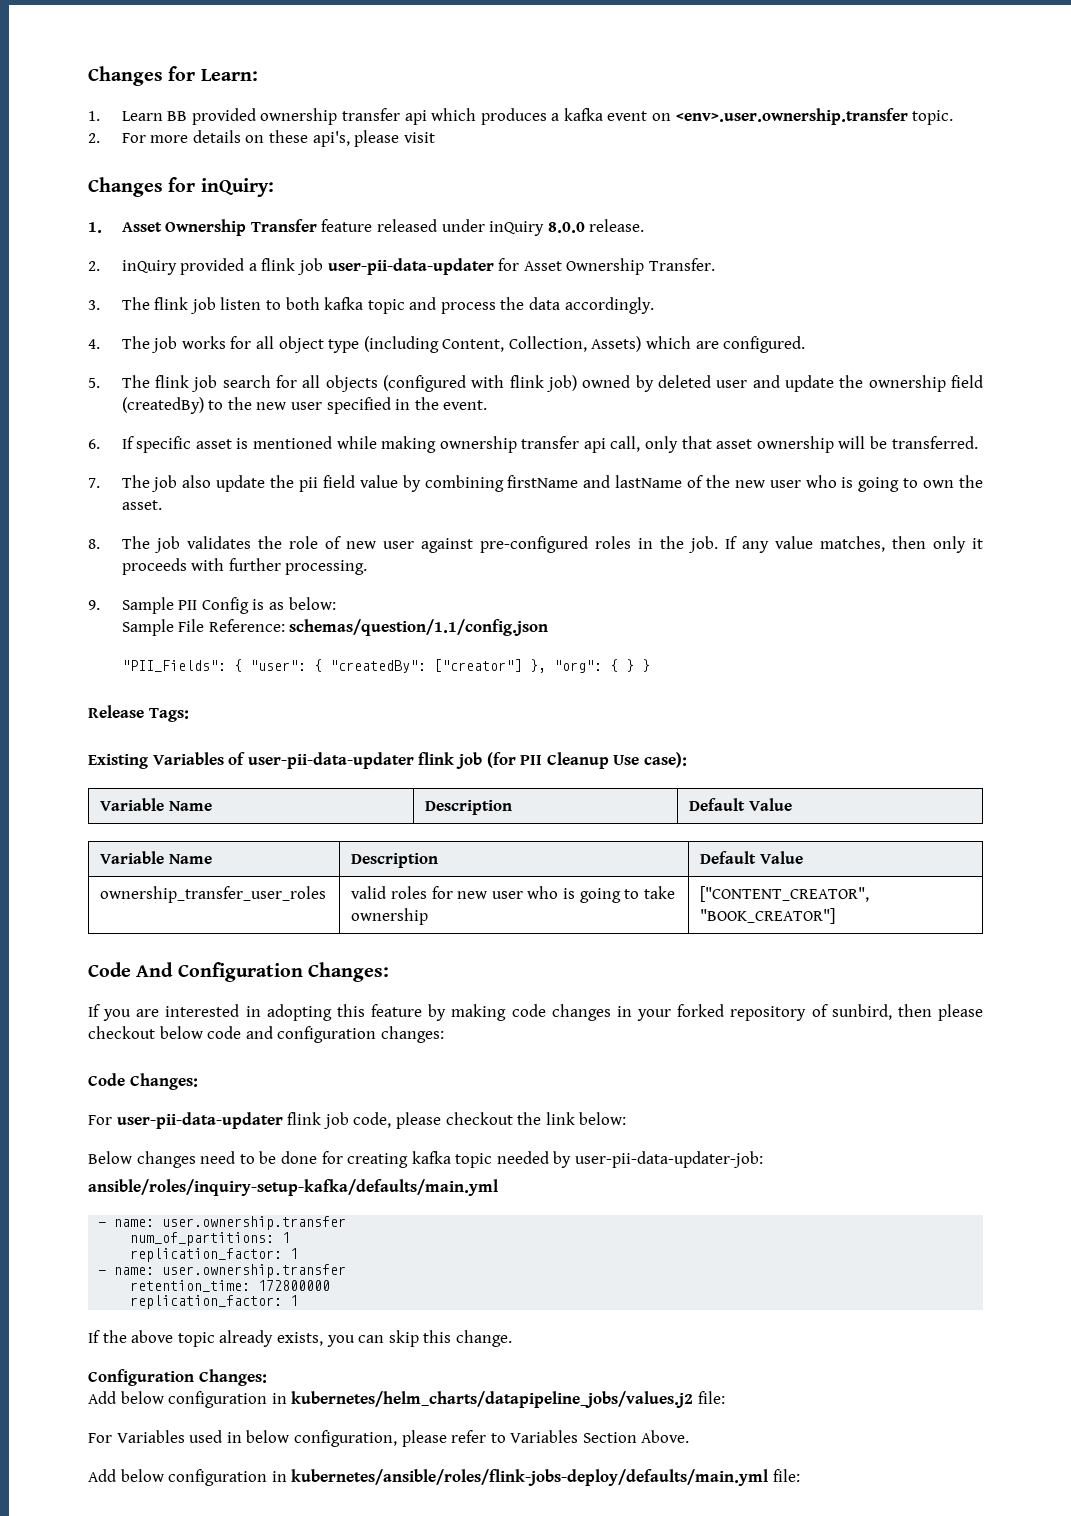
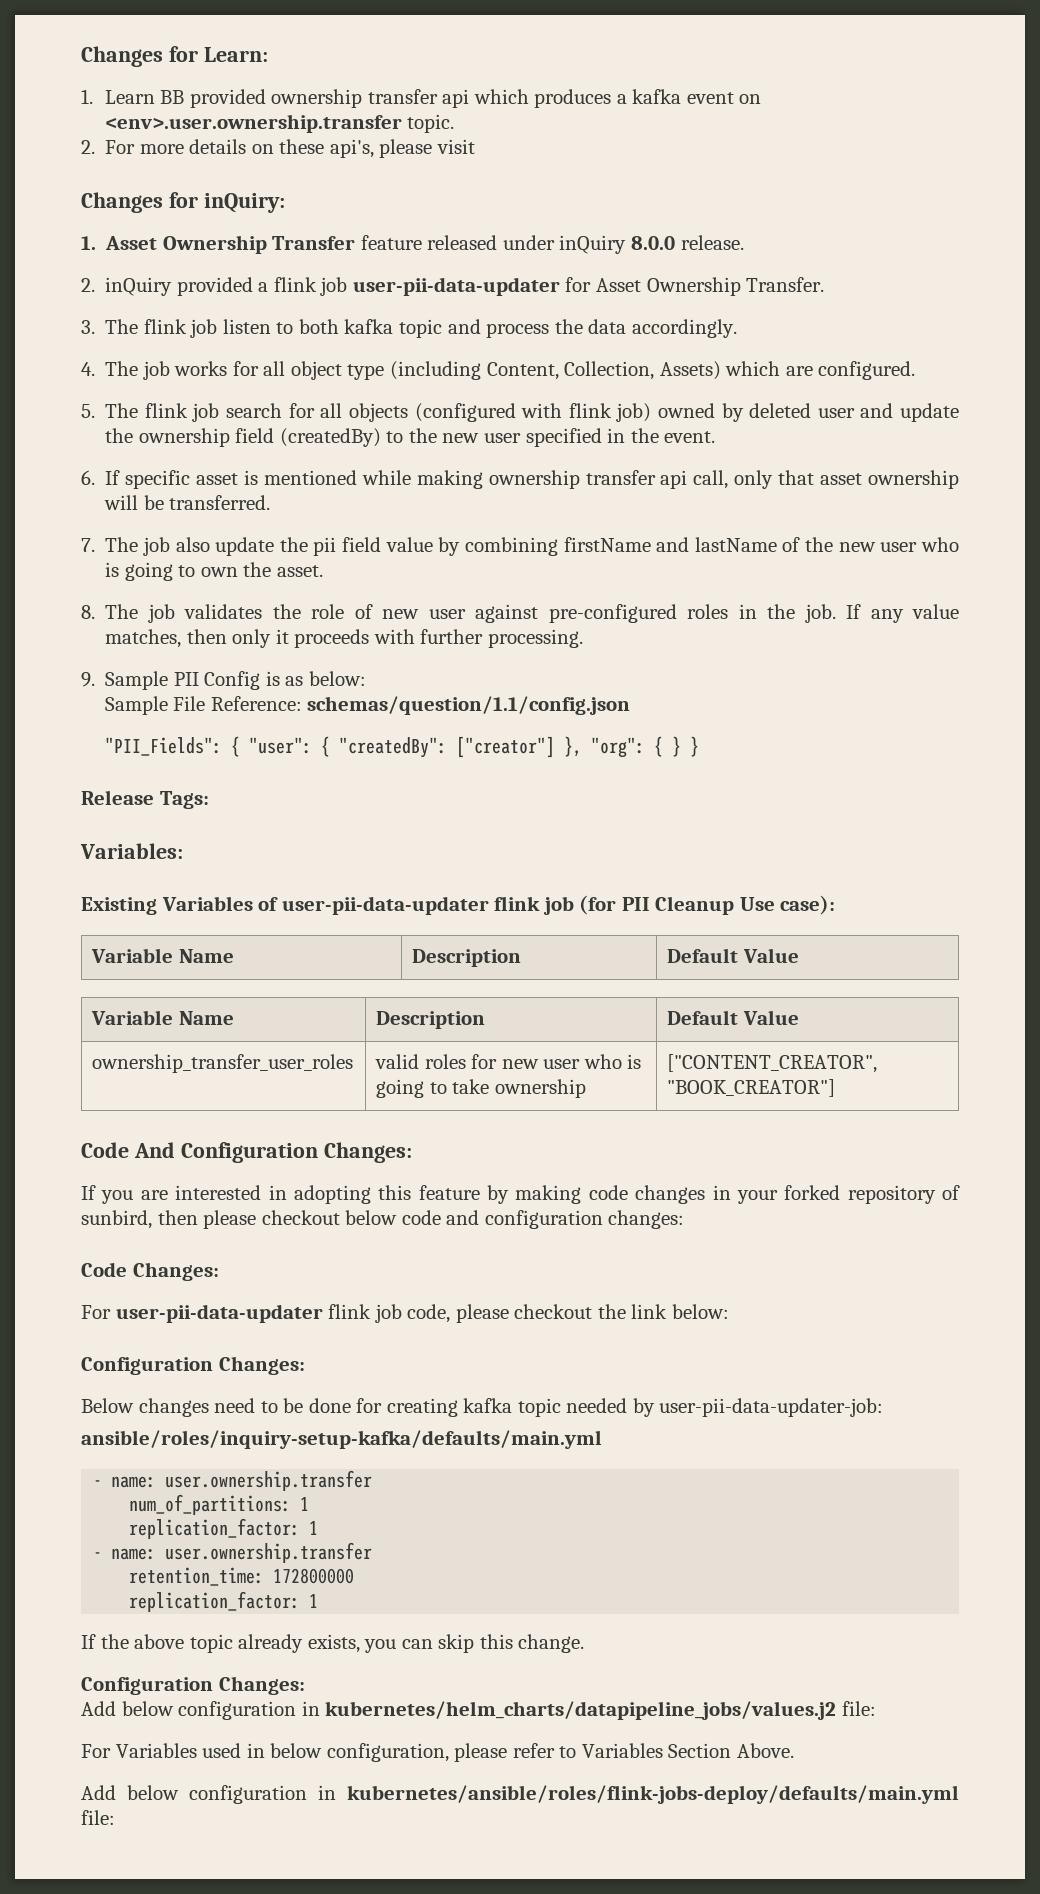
(189, 715) none -> [80,843,183,859] // Variables:
(627, 1118) none -> [81,1356,305,1375] // Configuration Changes:

